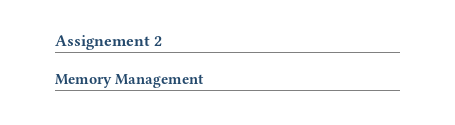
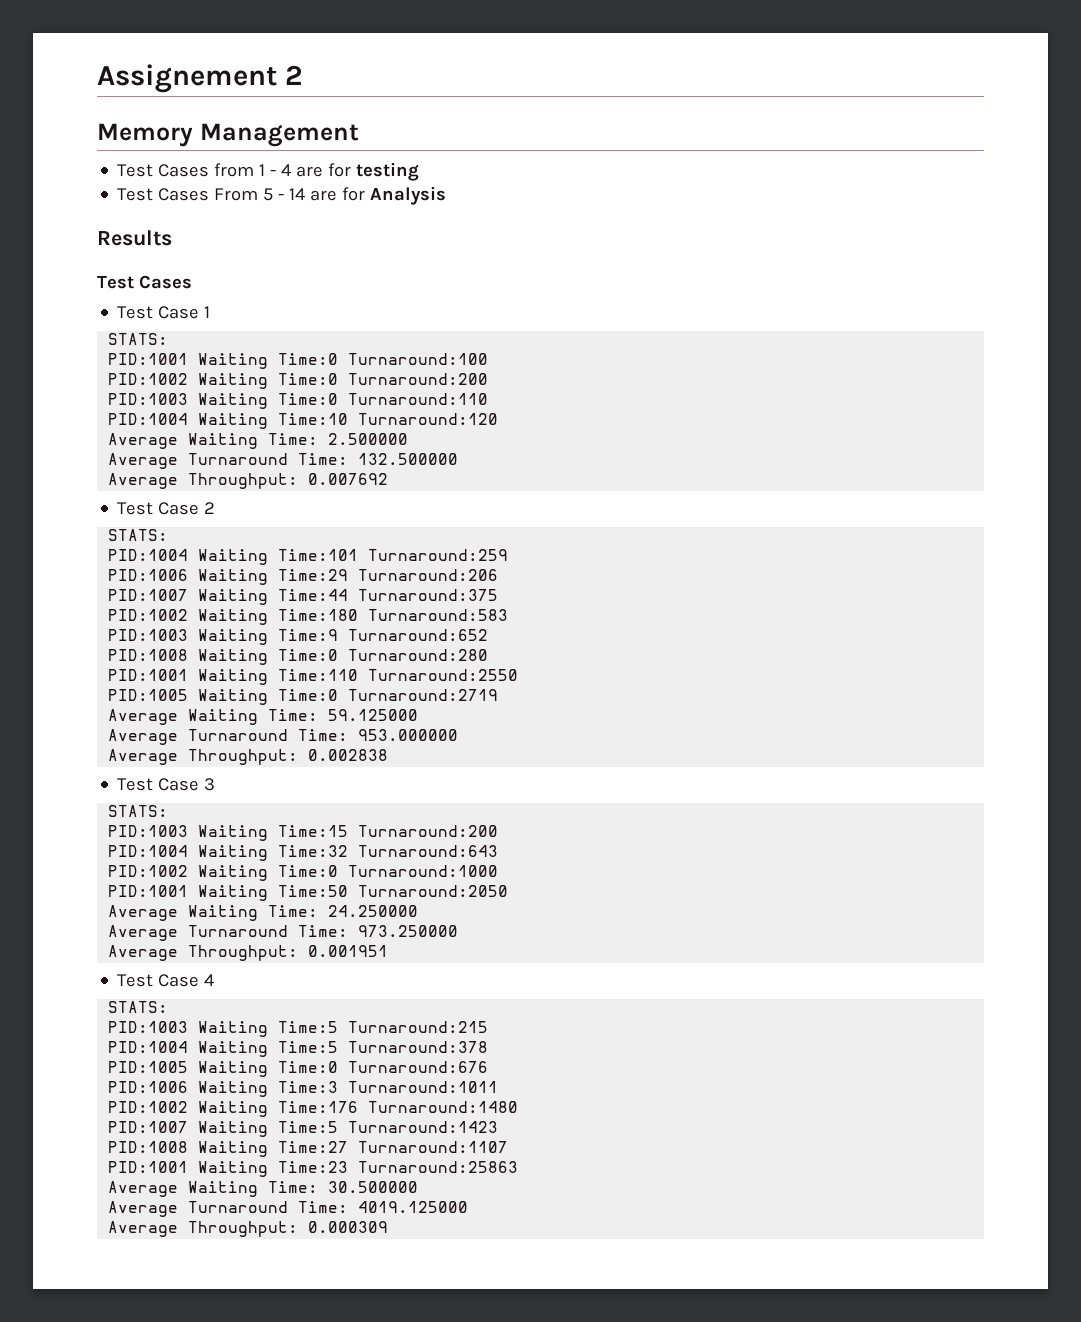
(205, 81) none -> [117,162,420,181] [117,186,447,205] [97,230,172,246] [97,275,192,289] [117,306,211,319] [108,333,169,345] [108,353,489,369] [108,373,489,389] [108,393,489,409] [108,413,499,429] [108,433,409,449] [108,453,459,469] [108,473,389,489] [117,502,216,515] [108,529,169,541] [108,549,509,565] [108,569,499,585] [108,589,499,605] [108,609,509,625] [108,629,489,645] [108,649,489,665] [108,669,519,685] [108,689,499,705] [108,709,419,725] [108,729,459,745] [108,749,389,765] [117,778,216,791] [108,805,169,817] [108,825,499,841] [108,845,499,861] [108,865,499,881] [108,885,509,901] [108,905,419,921] [108,925,459,941] [108,945,389,961] [117,974,215,987] [108,1001,169,1013] [108,1021,489,1037] [108,1041,489,1057] [108,1061,489,1077] [108,1081,499,1097] [108,1101,519,1117] [108,1121,499,1137] [108,1141,509,1157] [108,1161,519,1177] [108,1181,419,1197] [108,1201,469,1217] [108,1221,389,1237] // Test Cases from 1 - 4 are for testing // Test Cases From 5 - 14 are for Analysis // Results // Test Cases // Test Case 1 // STATS: // PID:1001 Waiting Time:0 Turnaround:100 // PID:1002 Waiting Time:0 Turnaround:200 // PID:1003 Waiting Time:0 Turnaround:110 // PID:1004 Waiting Time:10 Turnaround:120 // Average Waiting Time: 2.500000 // Average Turnaround Time: 132.500000 // Average Throughput: 0.007692 // Test Case 2 // STATS: // PID:1004 Waiting Time:101 Turnaround:259 // PID:1006 Waiting Time:29 Turnaround:206 // PID:1007 Waiting Time:44 Turnaround:375 // PID:1002 Waiting Time:180 Turnaround:583 // PID:1003 Waiting Time:9 Turnaround:652 // PID:1008 Waiting Time:0 Turnaround:280 // PID:1001 Waiting Time:110 Turnaround:2550 // PID:1005 Waiting Time:0 Turnaround:2719 // Average Waiting Time: 59.125000 // Average Turnaround Time: 953.000000 // Average Throughput: 0.002838 // Test Case 3 // STATS: // PID:1003 Waiting Time:15 Turnaround:200 // PID:1004 Waiting Time:32 Turnaround:643 // PID:1002 Waiting Time:0 Turnaround:1000 // PID:1001 Waiting Time:50 Turnaround:2050 // Average Waiting Time: 24.250000 // Average Turnaround Time: 973.250000 // Average Throughput: 0.001951 // Test Case 4 // STATS: // PID:1003 Waiting Time:5 Turnaround:215 // PID:1004 Waiting Time:5 Turnaround:378 // PID:1005 Waiting Time:0 Turnaround:676 // PID:1006 Waiting Time:3 Turnaround:1011 // PID:1002 Waiting Time:176 Turnaround:1480 // PID:1007 Waiting Time:5 Turnaround:1423 // PID:1008 Waiting Time:27 Turnaround:1107 // PID:1001 Waiting Time:23 Turnaround:25863 // Average Waiting Time: 30.500000 // Average Turnaround Time: 4019.125000 // Average Throughput: 0.000309

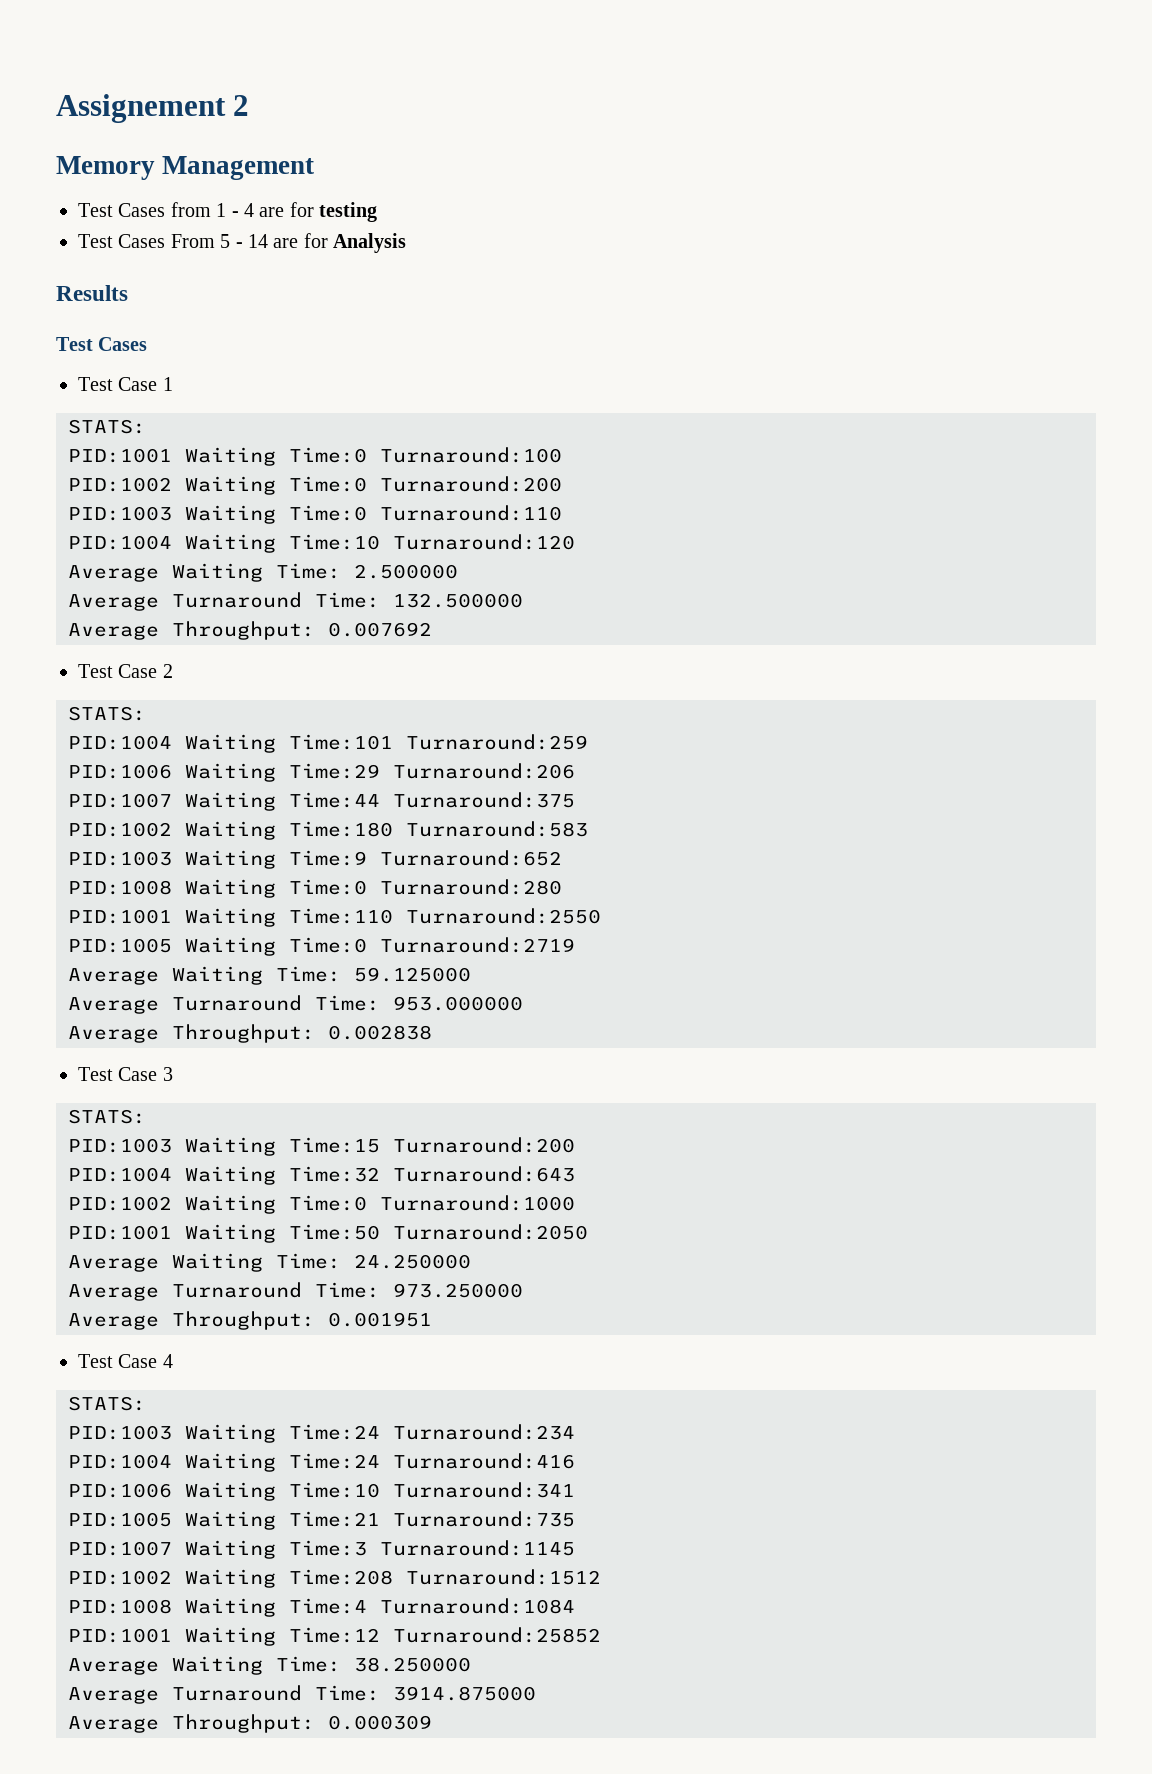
[278,1021,489,1033] [108,1041,489,1057] [108,1061,489,1077] [108,1081,189,1093] Time:5 Turnaround:215 // PID:1004 Waiting Time:5 Turnaround:378 // PID:1005 Waiting Time:0 Turnaround:676 // PID:1006 -> [289,1424,575,1440] [68,1453,575,1472] [68,1482,575,1501] [68,1511,575,1530] [68,1541,172,1556] Time:24 Turnaround:234 // PID:1004 Waiting Time:24 Turnaround:416 // PID:1006 Waiting Time:10 Turnaround:341 // PID:1005 Waiting Time:21 Turnaround:735 // PID:1007
[348,1081,499,1093] [108,1101,519,1117] [108,1121,499,1137] [108,1141,509,1157] [108,1161,519,1177] [108,1181,419,1197] [108,1201,469,1217] Turnaround:1011 // PID:1002 Waiting Time:176 Turnaround:1480 // PID:1007 Waiting Time:5 Turnaround:1423 // PID:1008 Waiting Time:27 Turnaround:1107 // PID:1001 Waiting Time:23 Turnaround:25863 // Average Waiting Time: 30.500000 // Average Turnaround Time: 4019.125000 -> [380,1540,575,1556] [68,1569,601,1588] [68,1598,575,1617] [68,1627,601,1646] [68,1656,471,1675] [68,1685,536,1704] Turnaround:1145 // PID:1002 Waiting Time:208 Turnaround:1512 // PID:1008 Waiting Time:4 Turnaround:1084 // PID:1001 Waiting Time:12 Turnaround:25852 // Average Waiting Time: 38.250000 // Average Turnaround Time: 3914.875000

